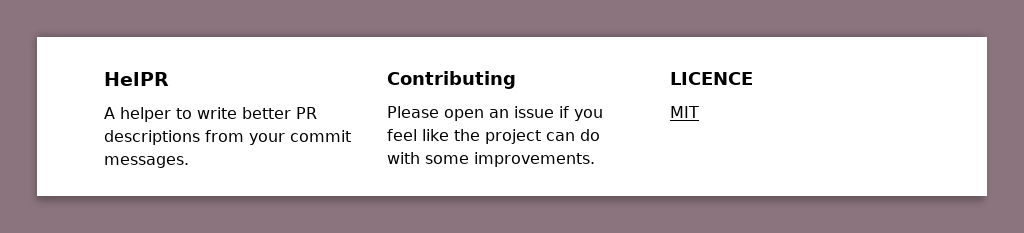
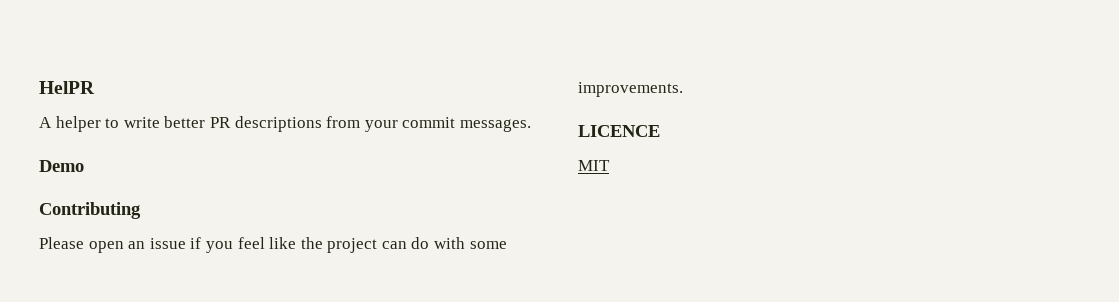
(189, 162) none -> [39,160,84,172] // Demo

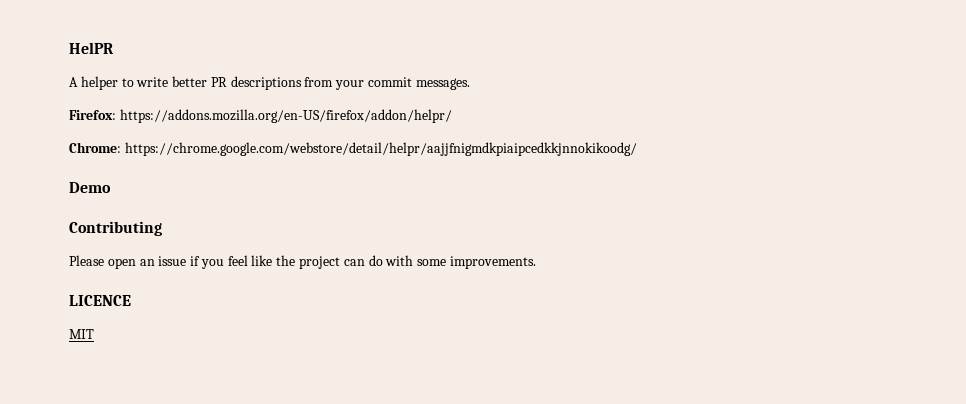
(531, 125) none -> [69,109,452,123] [69,142,637,156] // Firefox: https://addons.mozilla.org/en-US/firefox/addon/helpr/ // Chrome: https://chrome.google.com/webstore/detail/helpr/aajjfnigmdkpiaipcedkkjnnokikoodg/

